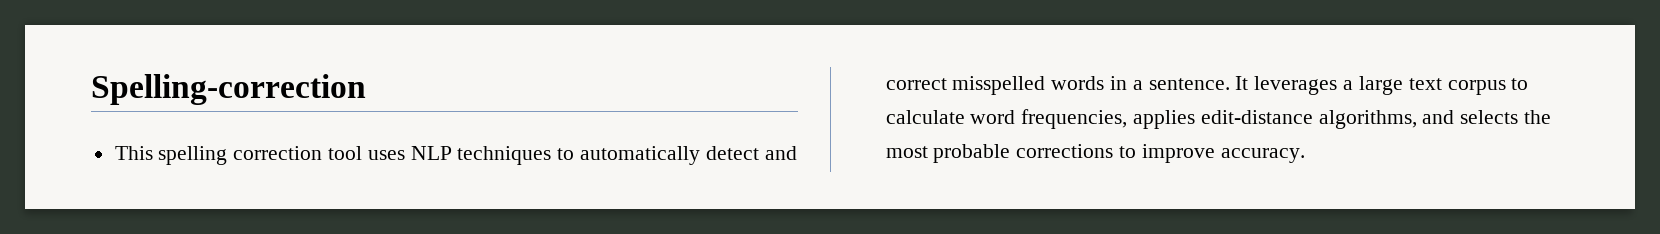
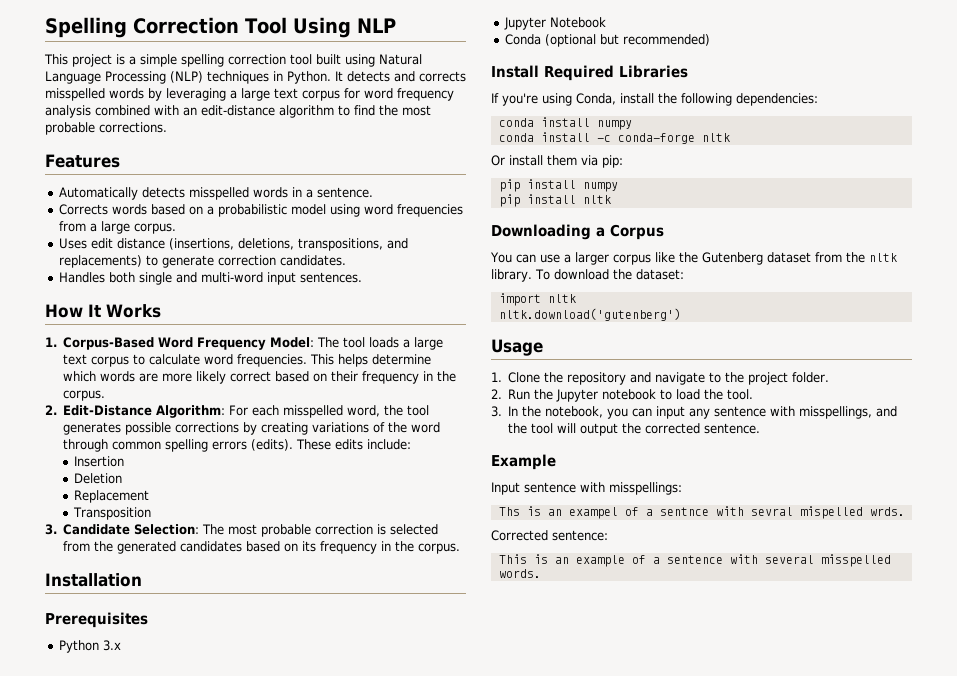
[91,74,366,105] [114,146,797,165] [885,78,947,90] Spelling-correction // This spelling correction tool uses NLP techniques to automatically detect and correct -> [45,17,396,38] [44,54,422,67] [45,71,466,84] [45,88,454,101] [45,105,431,118] [45,122,167,135] [45,154,120,168] [58,187,185,200] Spelling Correction Tool Using NLP // This project is a simple spelling correction tool built using Natural Language Processing (NLP) techniques in Python. It detects and corrects misspelled words by leveraging a large text corpus for word frequency analysis combined with an edit-distance algorithm to find the most probable corrections. // Features // Automatically detects
[1235,76,1338,95] It leverages -> [58,204,463,217] [58,221,176,234] [58,238,408,251] [58,255,346,268] [58,272,362,285] [45,304,161,318] [45,337,400,350] // Corrects words based on a probabilistic model using word frequencies from a large corpus. // Uses edit distance (insertions, deletions, transpositions, and replacements) to generate correction candidates. // Handles both single and multi-word input sentences. // How It Works // 1. Corpus-Based Word Frequency Model: The tool loads
[1021,109,1552,129] [885,144,1305,163] frequencies, applies edit-distance algorithms, and selects the most probable corrections to improve accuracy. -> [237,354,432,367] [63,371,457,384] [63,390,106,401] [45,405,430,418] [63,422,441,435] [63,439,412,452] [73,456,124,467] [73,473,122,484] [73,490,149,503] [72,507,151,520] [45,524,439,537] [63,541,461,554] [45,573,142,587] [45,612,148,628] [58,640,121,653] [503,17,606,30] [504,34,710,47] [491,65,688,81] [491,93,818,106] [498,117,632,130] [498,132,730,144] [491,155,623,168] [498,179,618,192] [498,194,611,207] [491,224,664,240] [490,252,897,265] [491,269,684,282] [498,293,576,306] [498,308,681,321] [491,339,543,356] [491,372,830,385] [491,389,754,402] [491,406,898,419] [508,423,761,436] [491,454,556,470] [491,482,682,495] [498,506,905,519] [491,530,608,541] [498,554,891,567] [498,569,541,578] frequencies. This helps determine which words are more likely correct based on their frequency in the corpus. // 2. Edit-Distance Algorithm: For each misspelled word, the tool generates possible corrections by creating variations of the word through common spelling errors (edits). These edits include: // Insertion // Deletion // Replacement // Transposition // 3. Candidate Selection: The most probable correction is selected from the generated candidates based on its frequency in the corpus. // Installation // Prerequisites // Python 3.x // Jupyter Notebook // Conda (optional but recommended) // Install Required Libraries // If you're using Conda, install the following dependencies: // conda install numpy // conda install -c conda-forge nltk // Or install them via pip: // pip install numpy // pip install nltk // Downloading a Corpus // You can use a larger corpus like the Gutenberg dataset from the nltk library. To download the dataset: // import nltk // nltk.download('gutenberg') // Usage // 1. Clone the repository and navigate to the project folder. // 2. Run the Jupyter notebook to load the tool. // 3. In the notebook, you can input any sentence with misspellings, and the tool will output the corrected sentence. // Example // Input sentence with misspellings: // Ths is an exampel of a sentnce with sevral mispelled wrds. // Corrected sentence: // This is an example of a sentence with several misspelled words.

